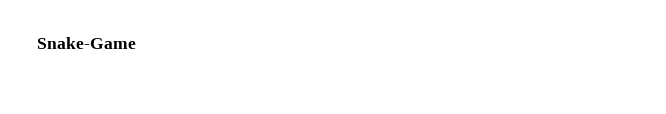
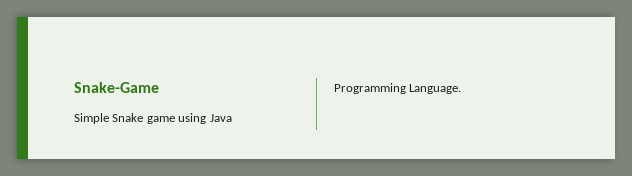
(136, 43) none -> [74,113,232,124] [334,83,462,94] // Simple Snake game using Java Programming Language.

